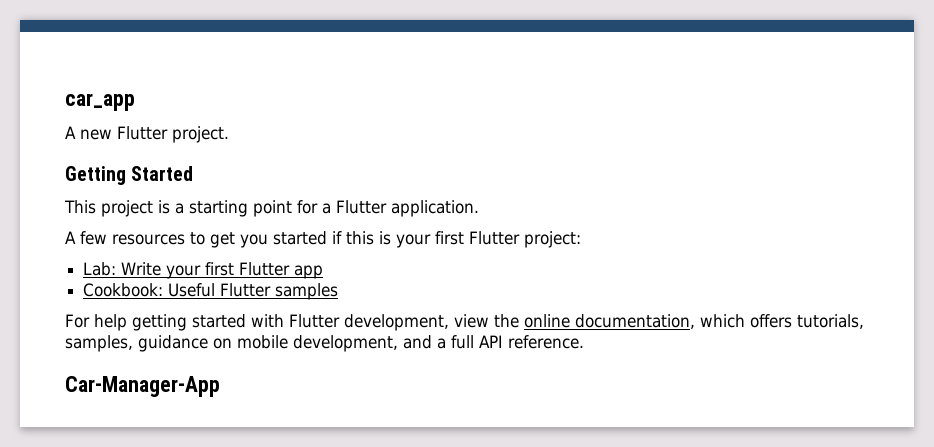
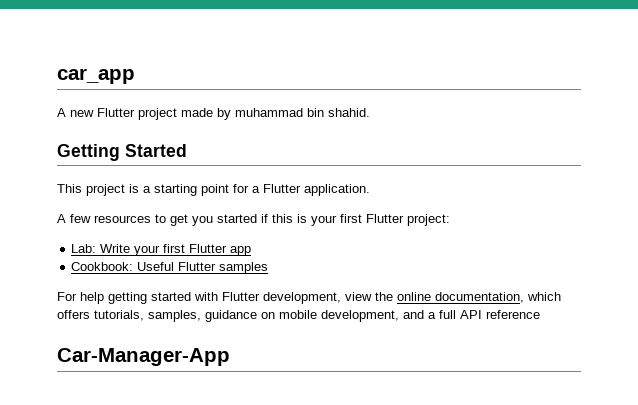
[172,126,229,143] project. -> [138,108,370,120] project made by muhammad bin shahid.
[508,335,584,349] reference. -> [486,310,540,319] reference

